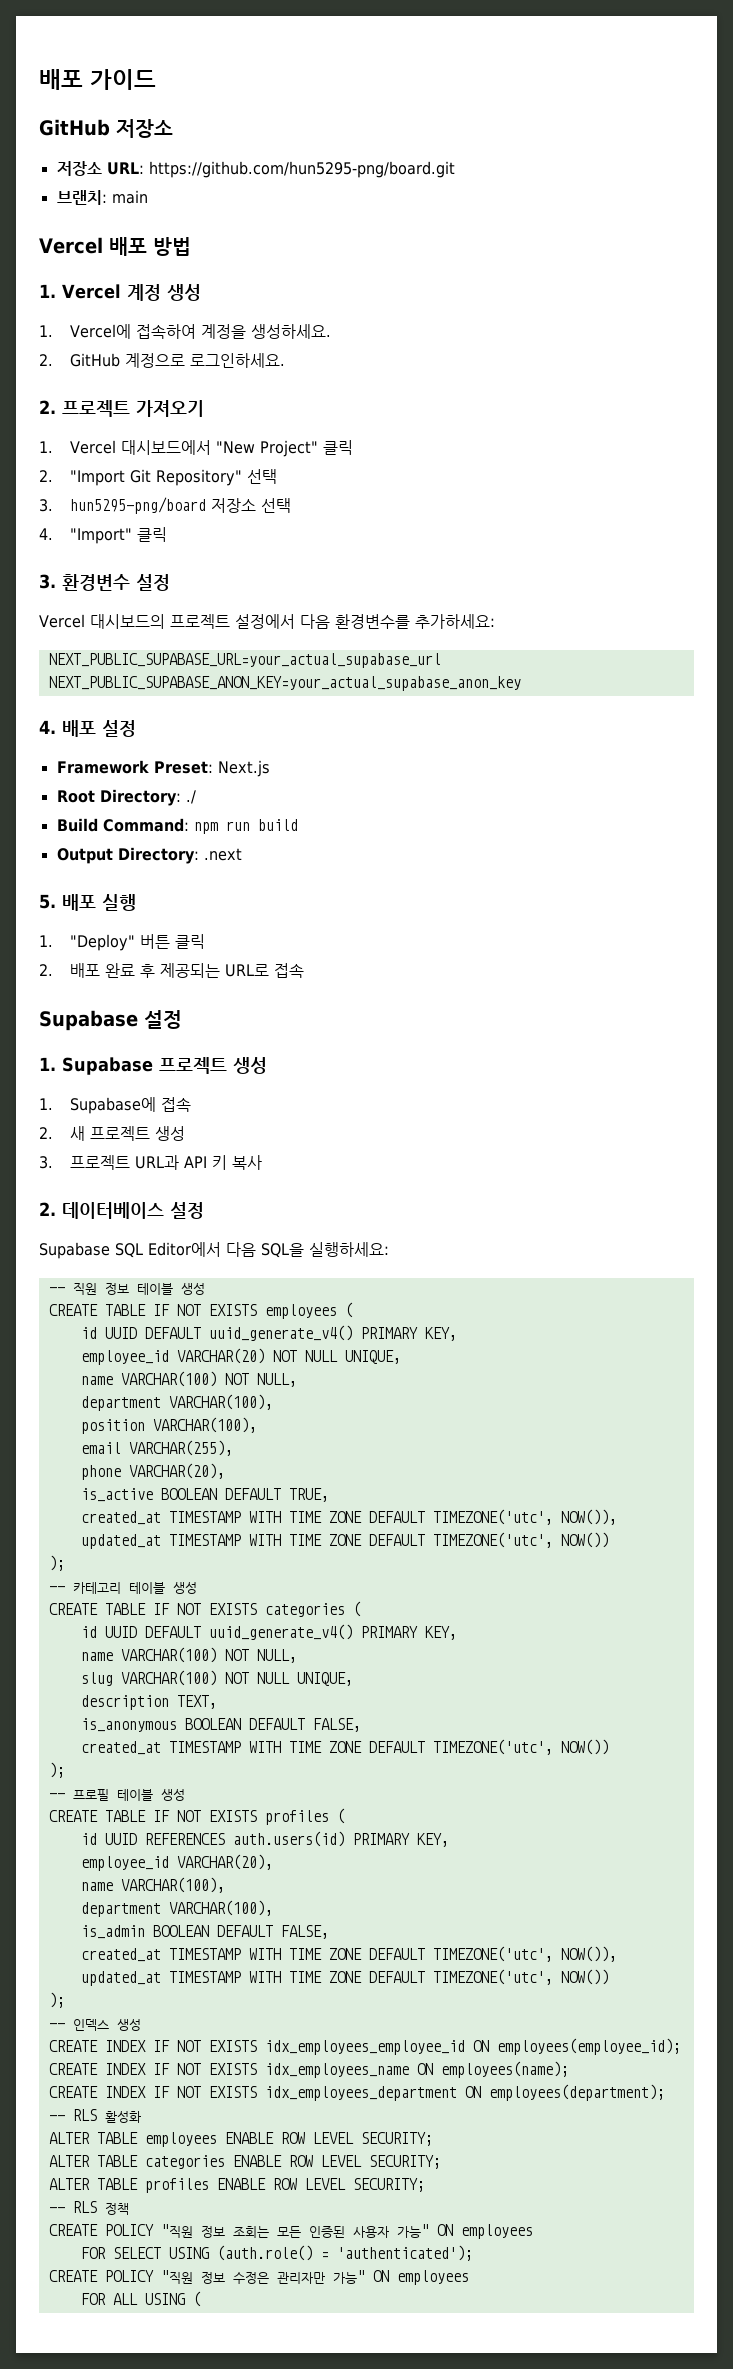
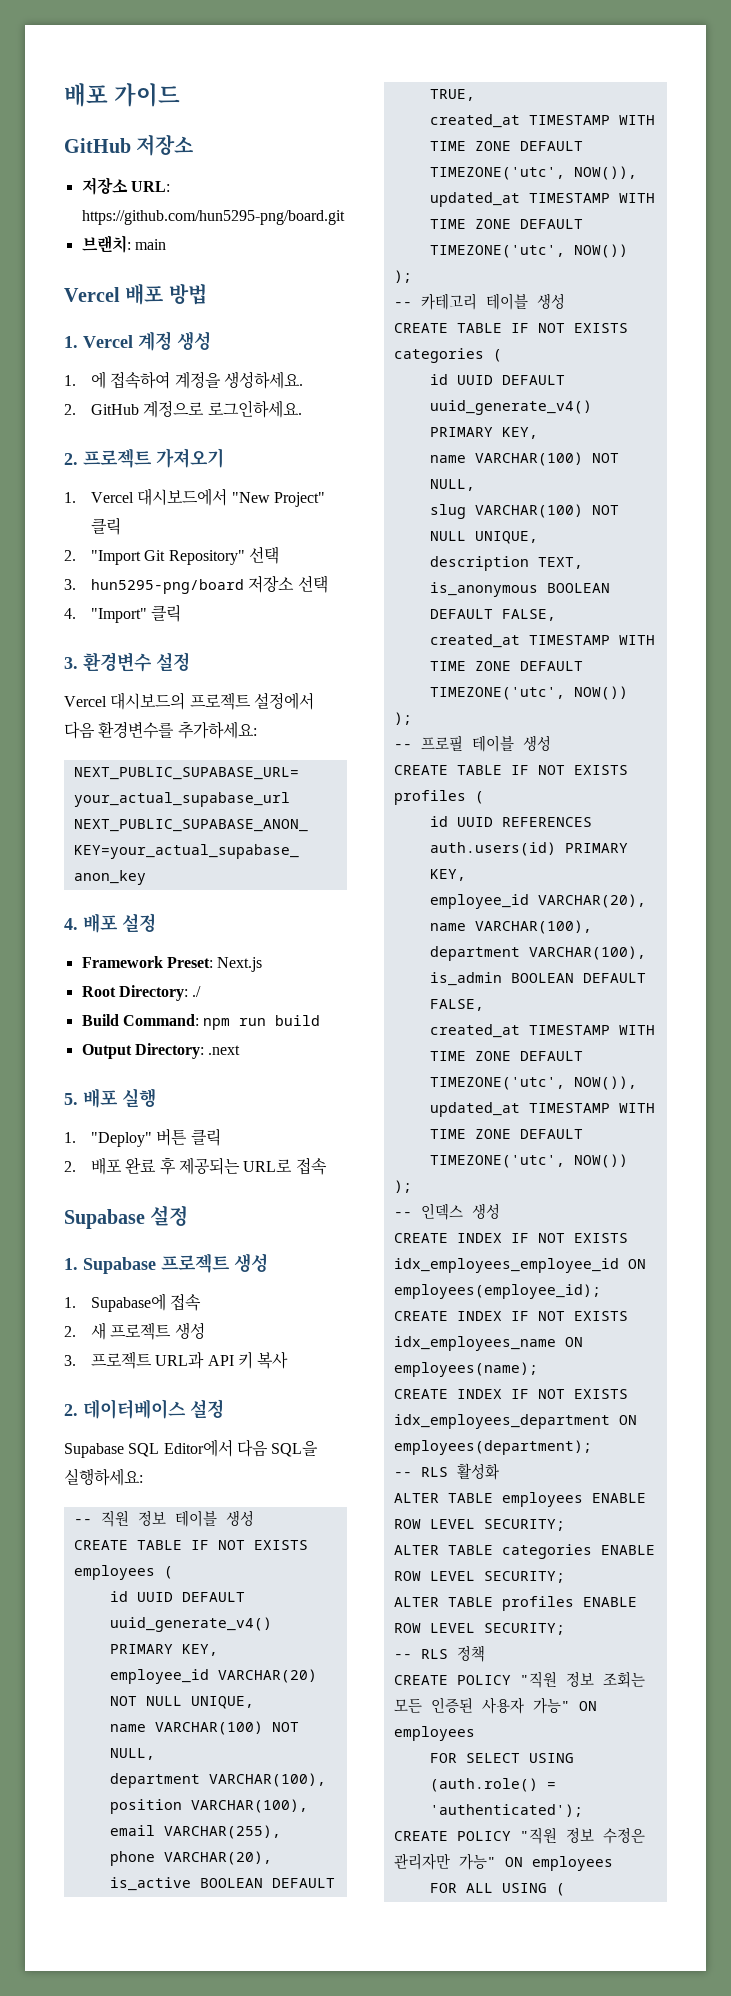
[69,324,131,339] Vercel에 -> [90,371,106,389] 에

